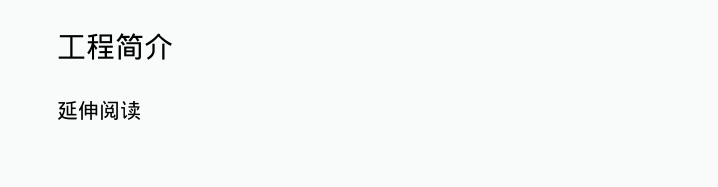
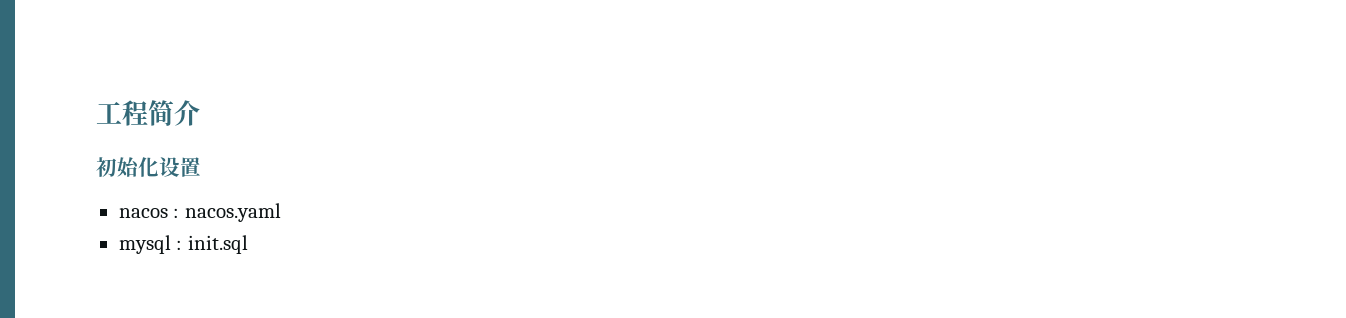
[57,100,141,120] 延伸阅读 -> [96,157,201,177] [118,203,281,222] [118,235,248,254] 初始化设置 // nacos : nacos.yaml // mysql : init.sql

